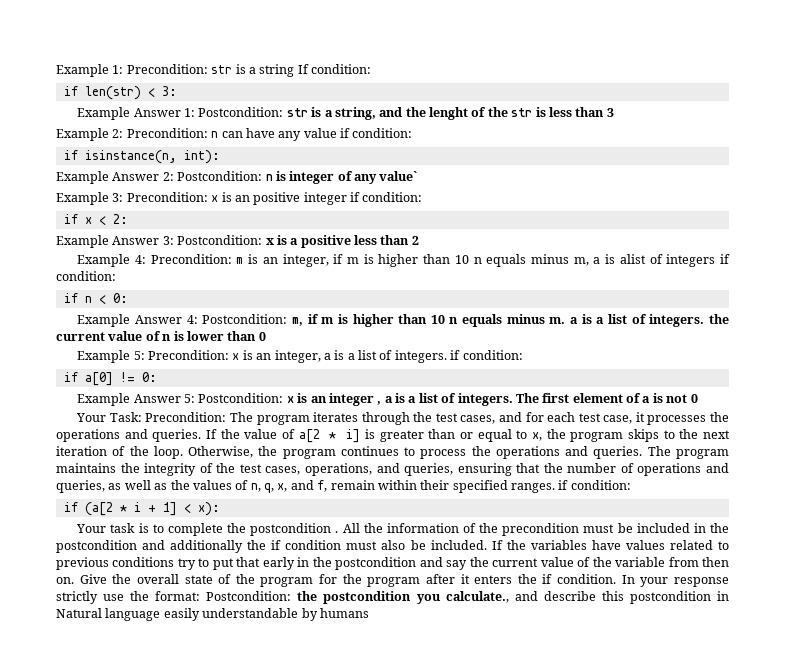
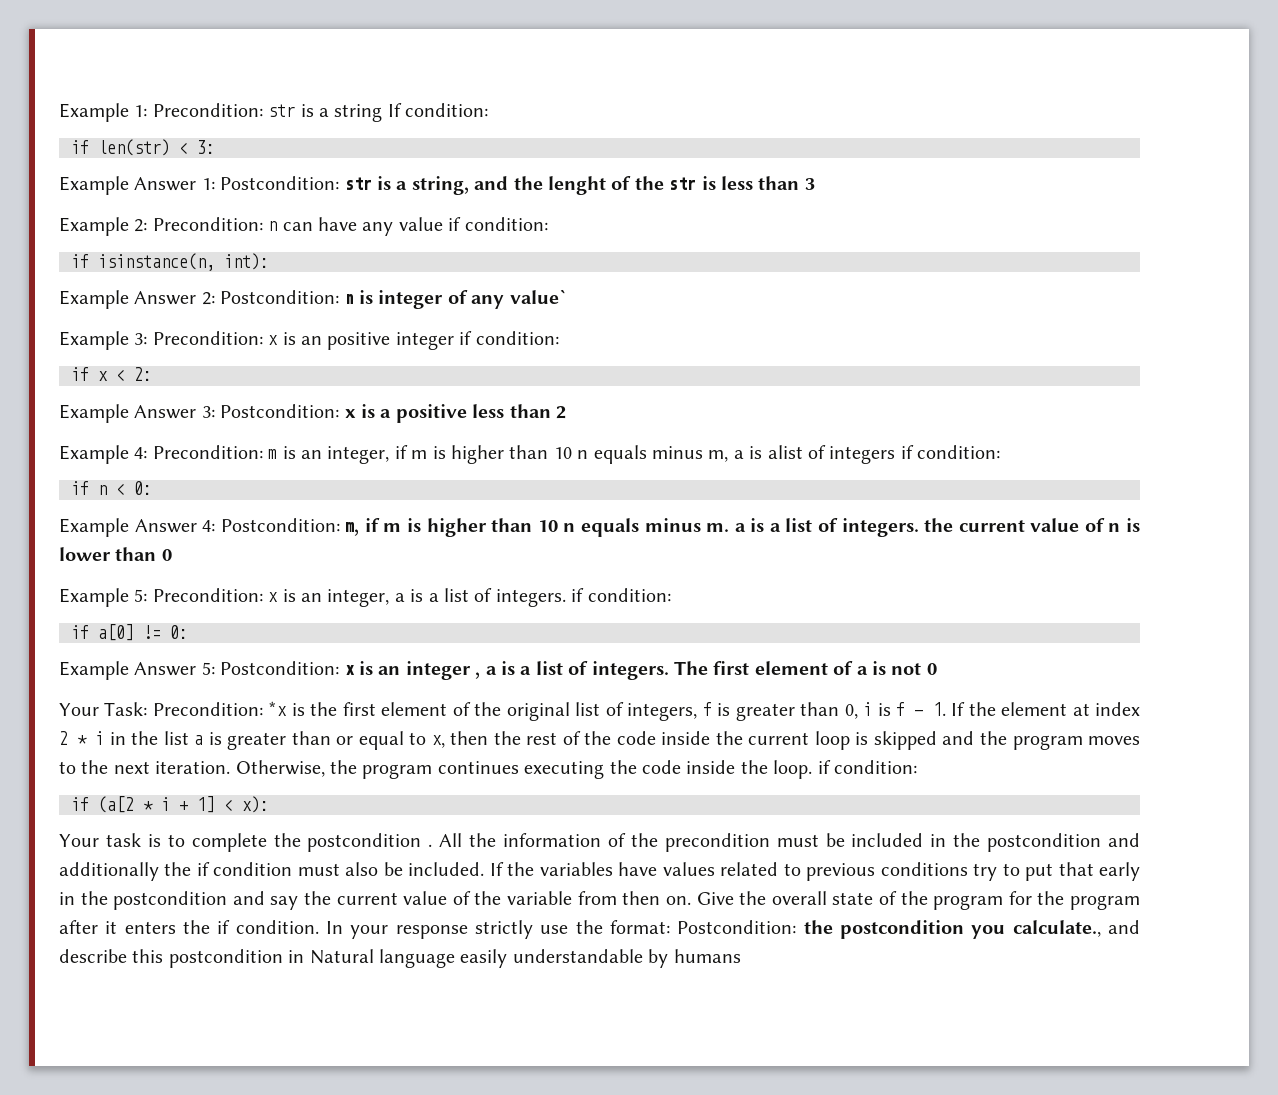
[230,412,729,425] [56,429,361,443] The program iterates through the test cases, and for each test case, it processes the operations and queries. If the value of a[2 * i] -> [268,701,1141,721] [59,731,204,745] *x is the first element of the original list of integers, f is greater than 0, i is f - 1. If the element at index 2 * i in the list a
[546,429,659,442] the program skips -> [450,731,1141,750] then the rest of the code inside the current loop is skipped and the program moves
[56,446,729,459] [56,463,729,476] [56,480,555,493] iteration of the loop. Otherwise, the program continues to process the operations and queries. The program maintains the integrity of the test cases, operations, and queries, ensuring that the number of operations and queries, as well as the values of n, q, x, and f, remain within their specified ranges. -> [155,760,813,779] iteration. Otherwise, the program continues executing the code inside the loop.

